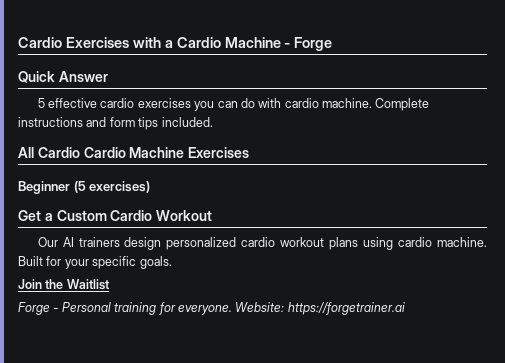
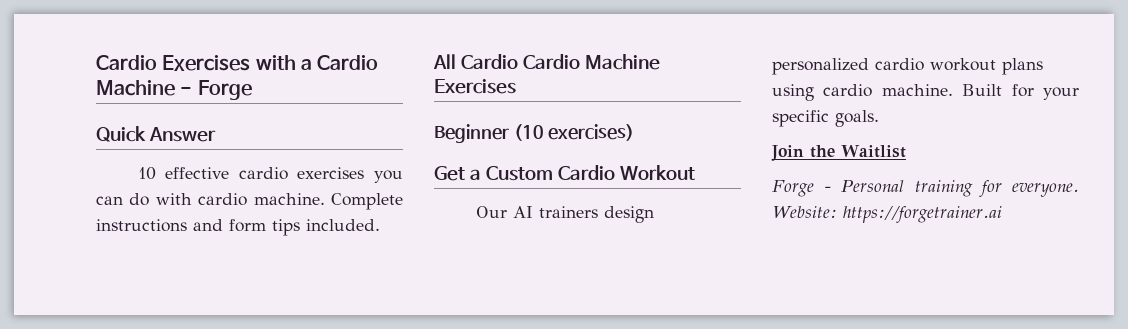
[37,98,45,108] 5 -> [137,167,156,180] 10
[73,181,86,193] (5 -> [513,124,544,141] (10

